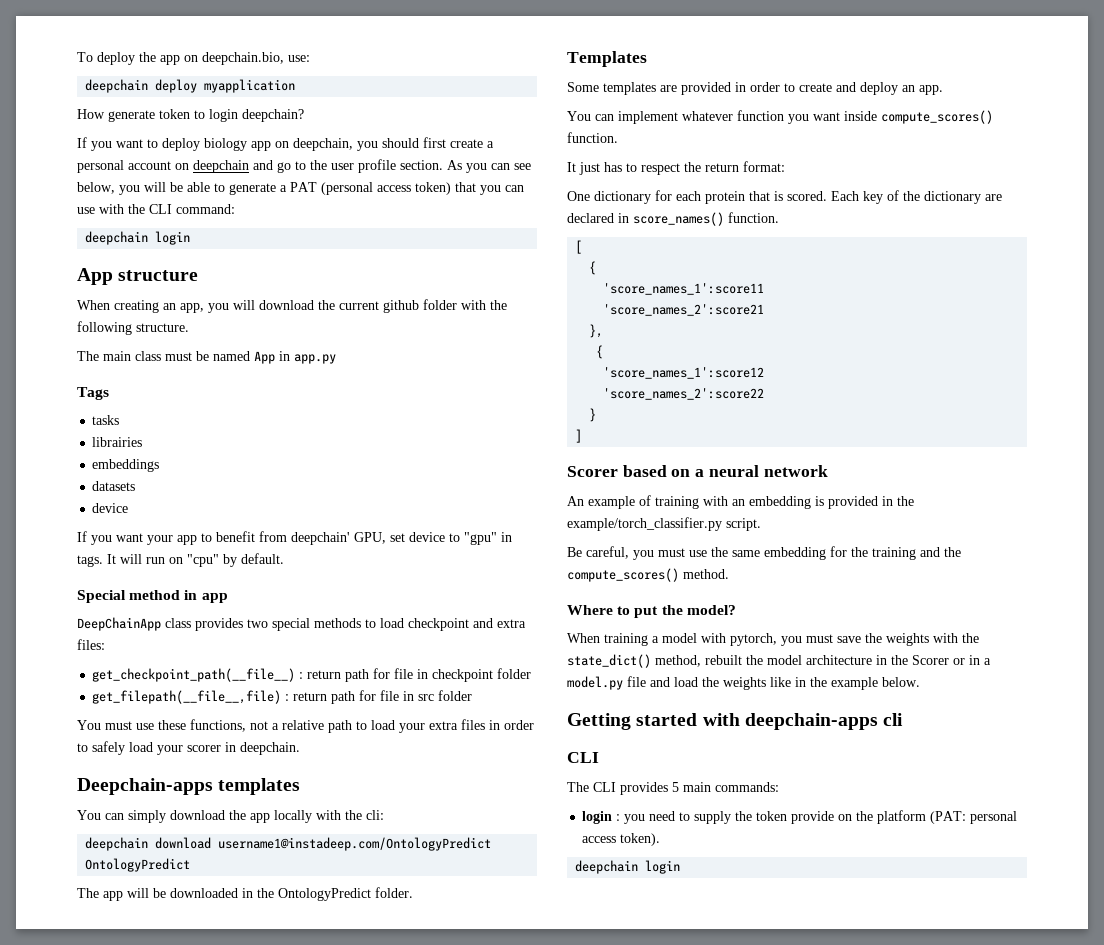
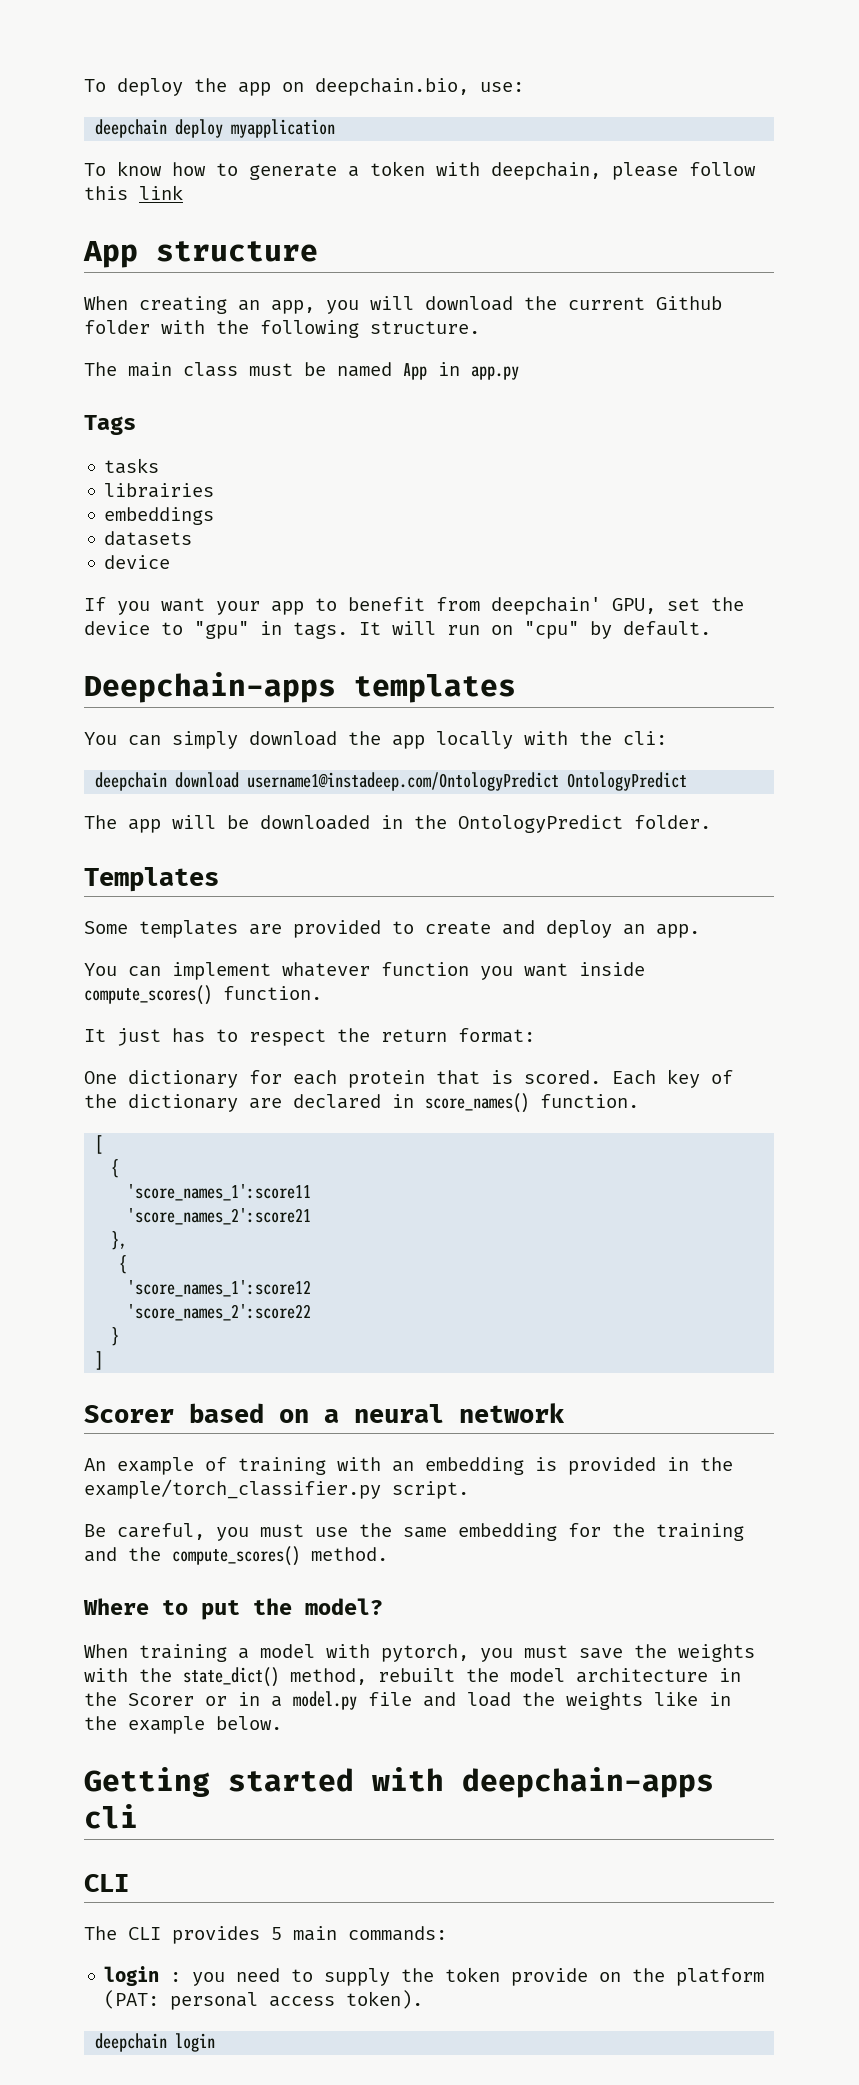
[77,109,304,122] [77,137,494,151] [77,159,531,173] [77,182,524,195] [77,204,235,214] [85,231,191,245] How generate token to login deepchain? // If you want to deploy biology app on deepchain, you should first create a personal account on deepchain and go to the user profile section. As you can see below, you will be able to generate a PAT (personal access token) that you can use with the CLI command: // deepchain login -> [84,161,756,180] [84,185,183,200] To know how to generate a token with deepchain, please follow this link
[383,300,419,313] github -> [656,296,722,310] Github
(405, 537) none -> [711,597,744,611] the
[77,590,228,603] [77,617,526,631] [77,639,105,650] [92,668,532,682] [92,690,473,704] [77,719,534,733] [77,741,300,755] // Special method in app // DeepChainApp class provides two special methods to load checkpoint and extra files: // get_checkpoint_path(__file__) : return path for file in checkpoint folder // get_filepath(__file__,file) : return path for file in src folder // You must use these functions, not a relative path to load your extra files in order to safely load your scorer in deepchain. -> (711, 628) none
[735,82,780,92] in order -> (381, 929) none

